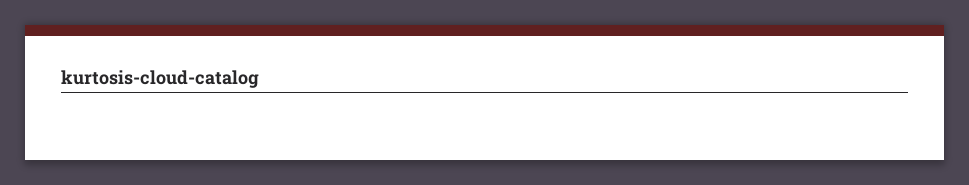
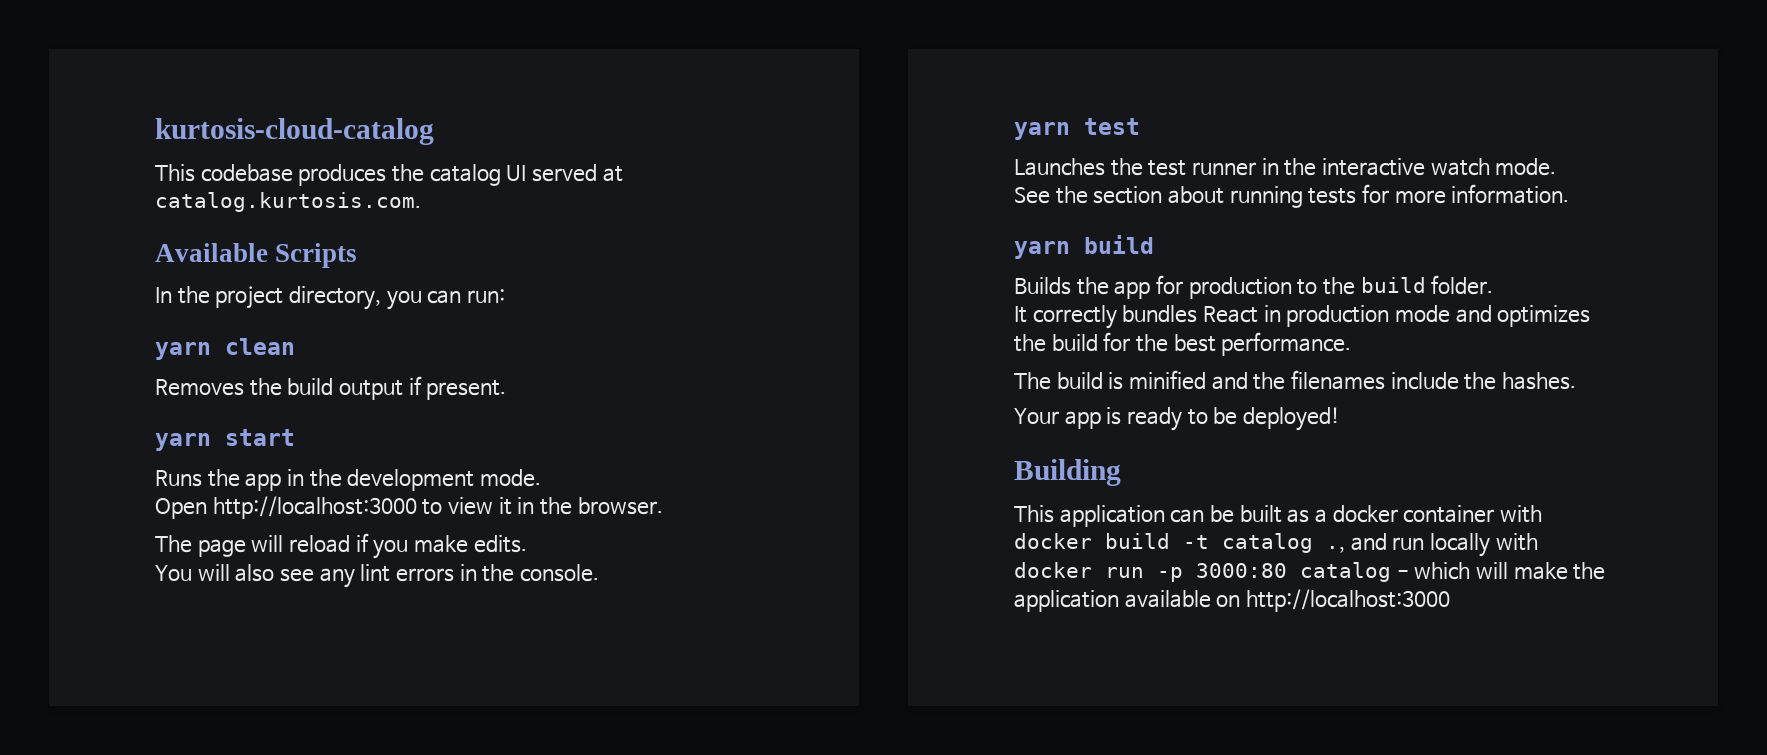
(259, 79) none -> [155,164,623,186] [155,192,421,212] [155,243,358,268] [155,286,505,310] [155,338,295,360] [155,376,507,400] [155,429,295,451] [155,469,542,491] [155,496,663,519] [155,533,527,559] [155,564,599,588] [1014,118,1140,140] [1014,158,1557,176] [1014,184,1570,208] [1014,235,1154,259] [1014,275,1494,299] [1014,305,1591,329] [1014,332,1352,356] [1014,370,1576,390] [1014,407,1340,431] [1014,459,1121,486] [1014,505,1542,527] [1014,533,1538,557] [1014,562,1606,582] [1014,589,1450,612] // This codebase produces the catalog UI served at catalog.kurtosis.com. // Available Scripts // In the project directory, you can run: // yarn clean // Removes the build output if present. // yarn start // Runs the app in the development mode. // Open http://localhost:3000 to view it in the browser. // The page will reload if you make edits. // You will also see any lint errors in the console. // yarn test // Launches the test runner in the interactive watch mode. // See the section about running tests for more information. // yarn build // Builds the app for production to the build folder. // It correctly bundles React in production mode and optimizes the build for the best performance. // The build is minified and the filenames include the hashes. // Your app is ready to be deployed! // Building // This application can be built as a docker container with docker build -t catalog ., and run locally with docker run -p 3000:80 catalog - which will make the application available on http://localhost:3000

